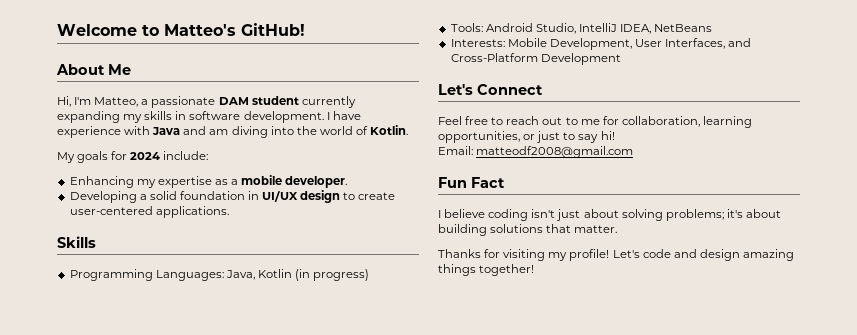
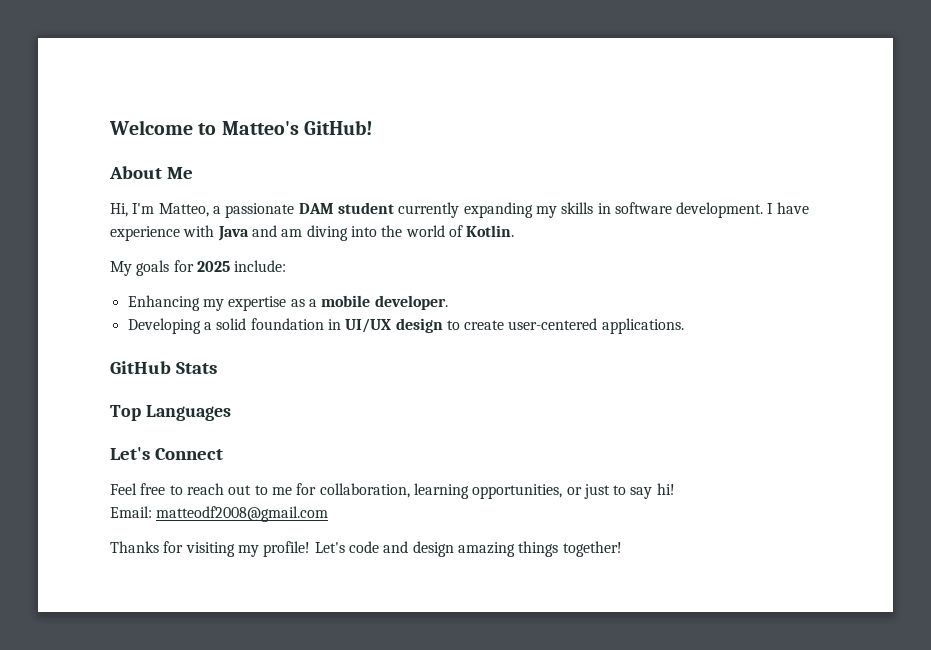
[130,152,161,160] 2024 -> [196,261,230,272] 2025
[57,236,96,248] [69,269,370,281] [450,23,713,34] [450,38,752,50] [450,53,621,65] Skills // Programming Languages: Java, Kotlin (in progress) // Tools: Android Studio, IntelliJ IDEA, NetBeans // Interests: Mobile Development, User Interfaces, and Cross-Platform Development -> [110,361,217,374] [110,405,231,421] GitHub Stats // Top Languages
[438,177,505,188] [438,209,781,221] [438,224,618,236] // Fun Fact // I believe coding isn't just about solving problems; it's about building solutions that matter. -> (329, 514) none

